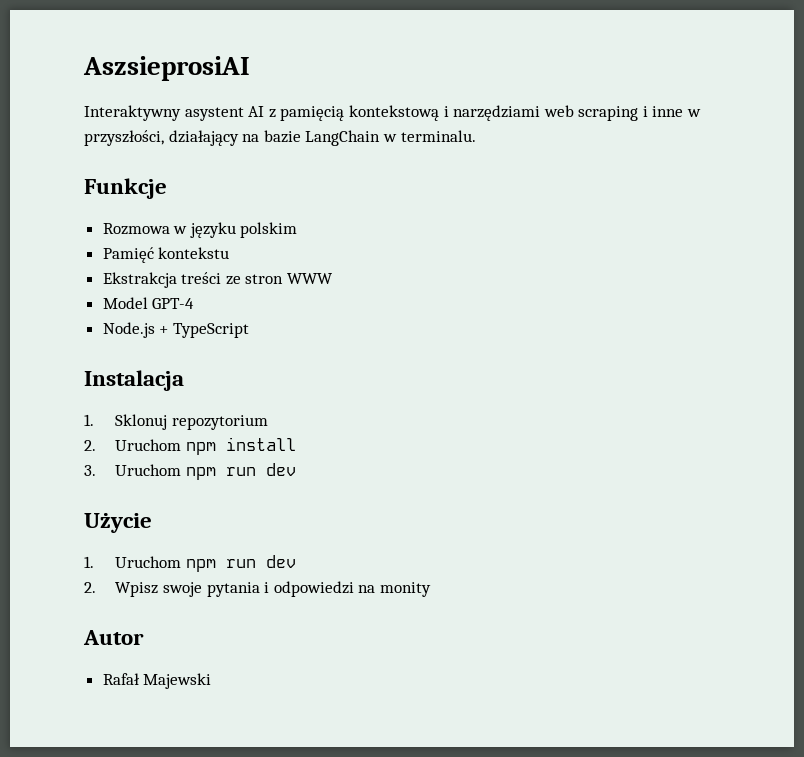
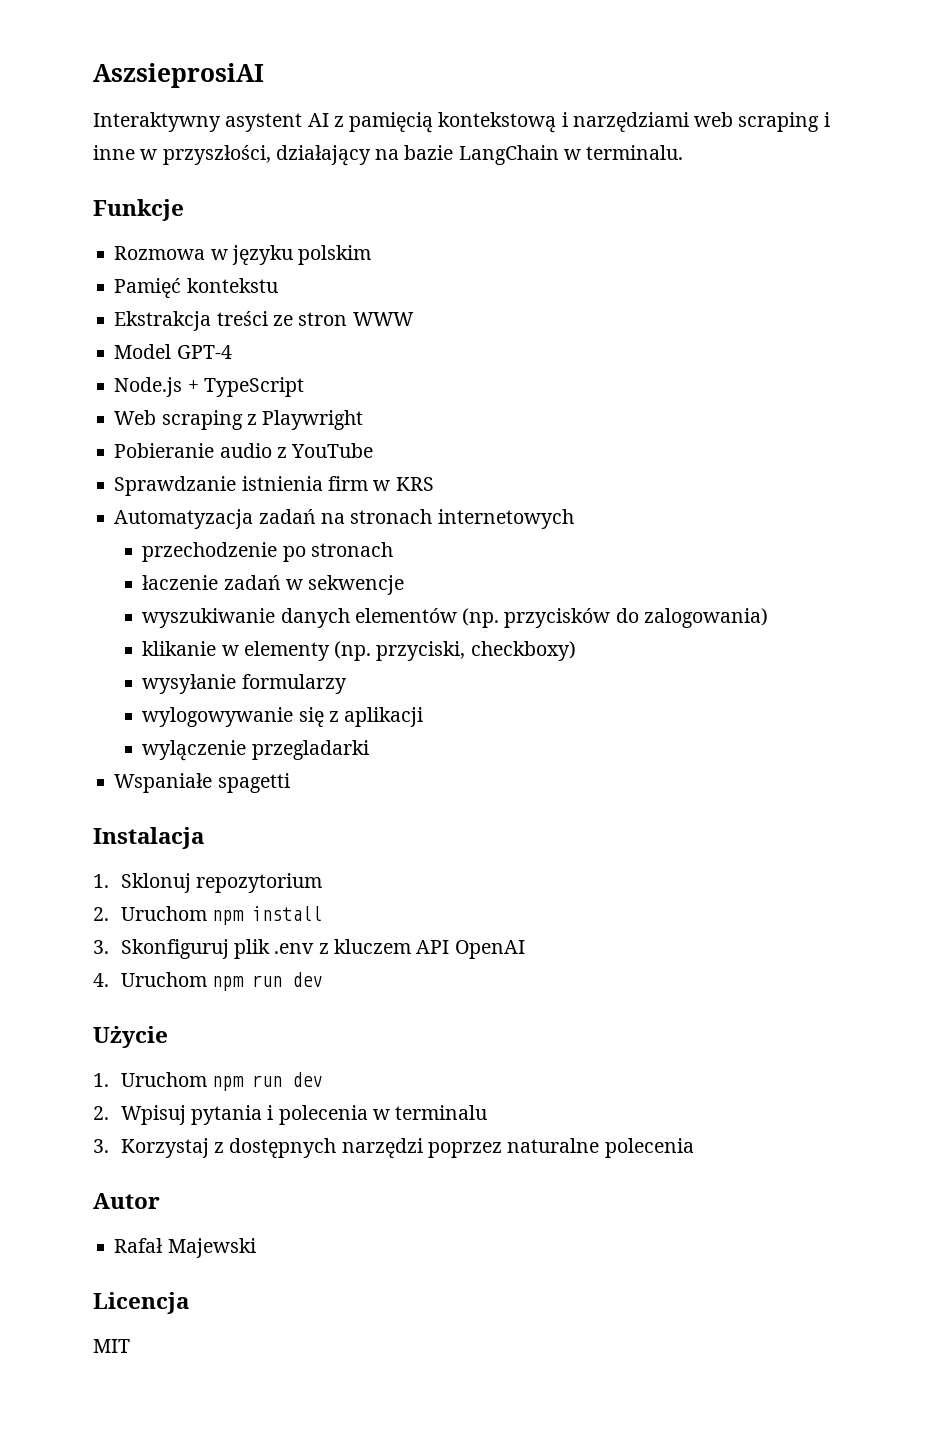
(249, 330) none -> [114,410,364,430] [114,443,374,458] [114,476,434,496] [114,509,574,529] [142,542,393,562] [142,575,405,595] [142,608,768,628] [142,641,576,661] [142,674,347,694] [142,707,424,727] [142,740,369,761] [114,773,290,793] // Web scraping z Playwright // Pobieranie audio z YouTube // Sprawdzanie istnienia firm w KRS // Automatyzacja zadań na stronach internetowych // przechodzenie po stronach // łaczenie zadań w sekwencje // wyszukiwanie danych elementów (np. przycisków do zalogowania) // klikanie w elementy (np. przyciski, checkboxy) // wysyłanie formularzy // wylogowywanie się z aplikacji // wylączenie przegladarki // Wspaniałe spagetti
(96, 470) none -> [120,939,525,959] [93,973,109,987] Skonfiguruj plik .env z kluczem API OpenAI // 4.
[115,581,431,597] Wpisz swoje pytania i odpowiedzi na monity -> [120,1105,488,1125] [93,1138,694,1158] Wpisuj pytania i polecenia w terminalu // 3. Korzystaj z dostępnych narzędzi poprzez naturalne polecenia
(212, 681) none -> [93,1292,189,1314] [93,1339,130,1353] // Licencja // MIT

